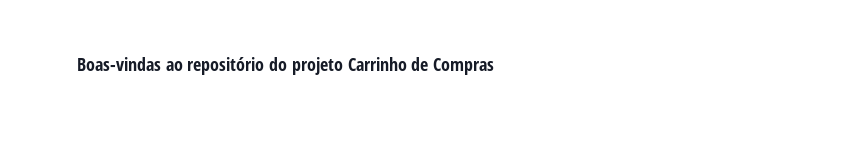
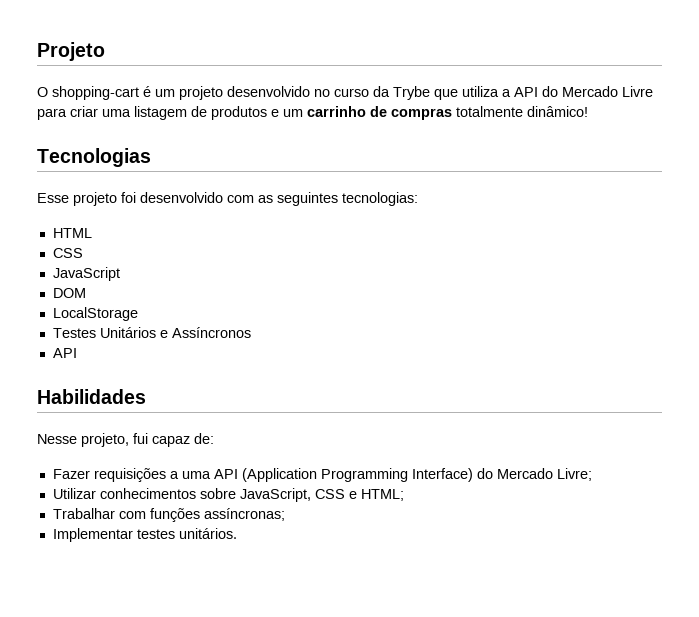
[77,57,495,75] Boas-vindas ao repositório do projeto Carrinho de Compras -> [37,42,105,61] [37,86,653,100] [37,106,588,120] [37,148,151,167] [37,192,418,206] [52,228,92,238] [52,248,83,258] [52,267,120,281] [52,288,86,298] [52,307,138,321] [52,327,251,338] [52,348,77,358] [37,389,146,404] [37,433,214,447] [52,468,592,482] [52,488,404,502] [52,508,285,522] [52,528,237,542] Projeto // O shopping-cart é um projeto desenvolvido no curso da Trybe que utiliza a API do Mercado Livre para criar uma listagem de produtos e um carrinho de compras totalmente dinâmico! // Tecnologias // Esse projeto foi desenvolvido com as seguintes tecnologias: // HTML // CSS // JavaScript // DOM // LocalStorage // Testes Unitários e Assíncronos // API // Habilidades // Nesse projeto, fui capaz de: // Fazer requisições a uma API (Application Programming Interface) do Mercado Livre; // Utilizar conhecimentos sobre JavaScript, CSS e HTML; // Trabalhar com funções assíncronas; // Implementar testes unitários.

